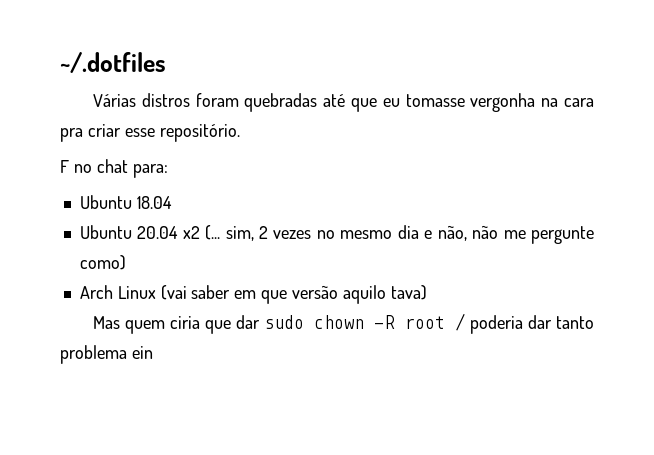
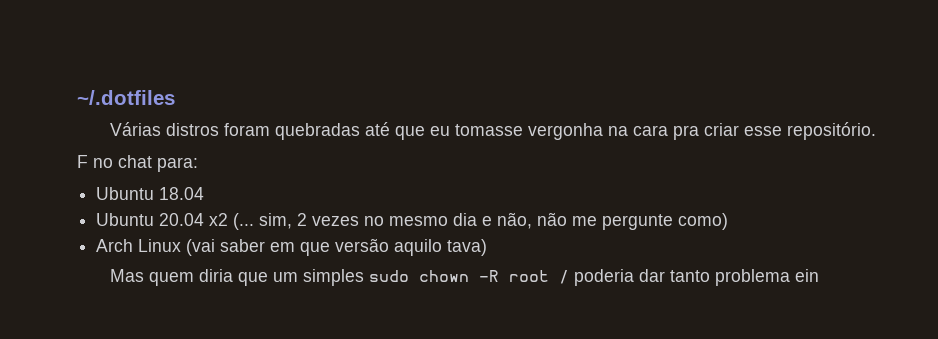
[169,315,260,334] ciria que dar -> [198,269,364,286] diria que um simples

